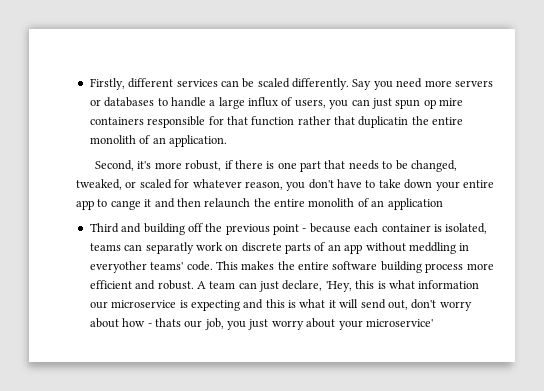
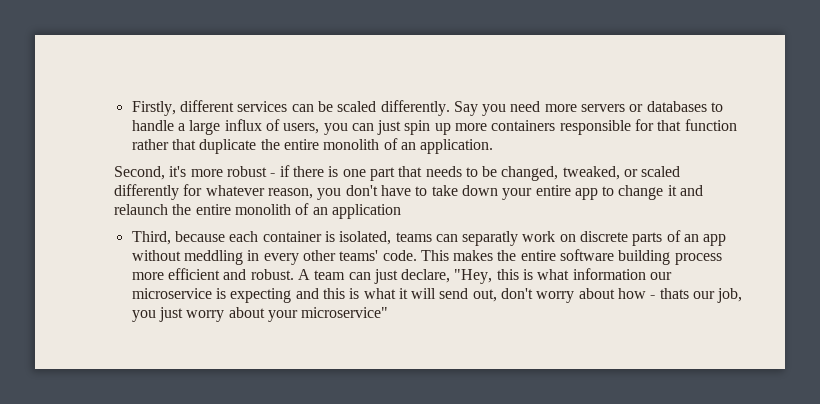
[395,98,463,109] spun op mire -> [404,120,488,135] spin up more
[358,116,409,128] duplicatin -> [199,139,257,154] duplicate
[185,160,222,171] robust, -> [226,166,276,177] robust -
(172, 184) none -> [114,184,179,200] differently
[110,200,141,210] cange -> [618,185,664,200] change
[176,198,201,207] then -> (704, 190) none
[89,223,307,235] Third and building off the previous point - -> [131,231,171,245] Third,
[89,261,147,273] everyother -> [263,250,336,265] every other
[325,281,352,292] 'Hey, -> [454,269,493,284] "Hey,
[365,319,433,327] microservice' -> [301,307,389,318] microservice"

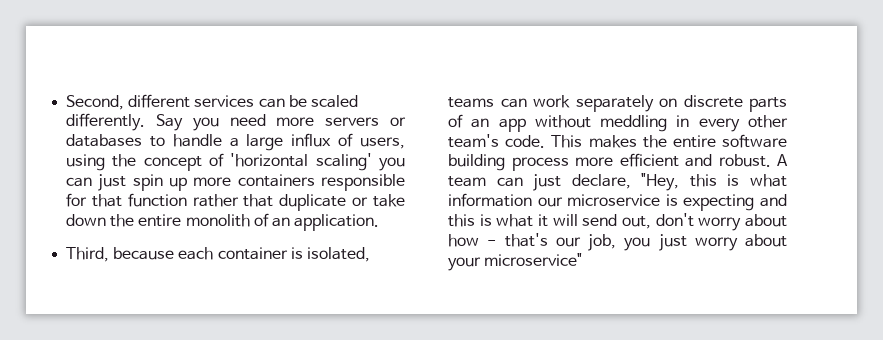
[131,101,176,116] Firstly, -> [66,95,125,110] Second,
(320, 128) none -> [66,153,372,171] using the concept of 'horizontal scaling'
(257, 146) none -> [352,194,405,207] [66,214,107,226] or take down
[114,165,681,181] [114,184,704,200] [114,203,401,219] // Second, it's more robust - if there is one part that needs to be changed, tweaked, or scaled differently for whatever reason, you don't have to take down your entire app to change it and relaunch the entire monolith of an application -> (380, 222) none
[462,231,556,246] separatly work -> [533,95,654,112] work separately
[339,250,379,261] teams' -> [448,134,500,148] team's
[659,288,689,299] thats -> [504,233,548,247] that's

